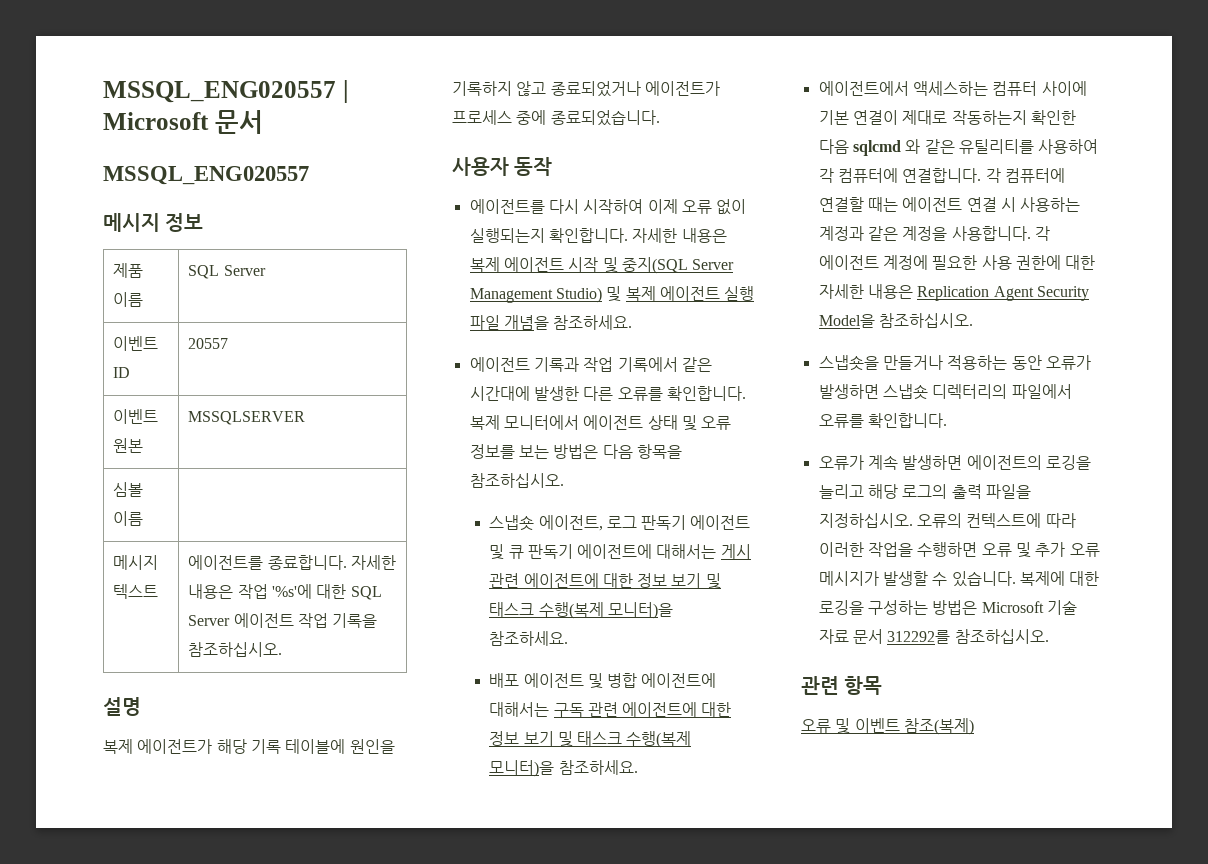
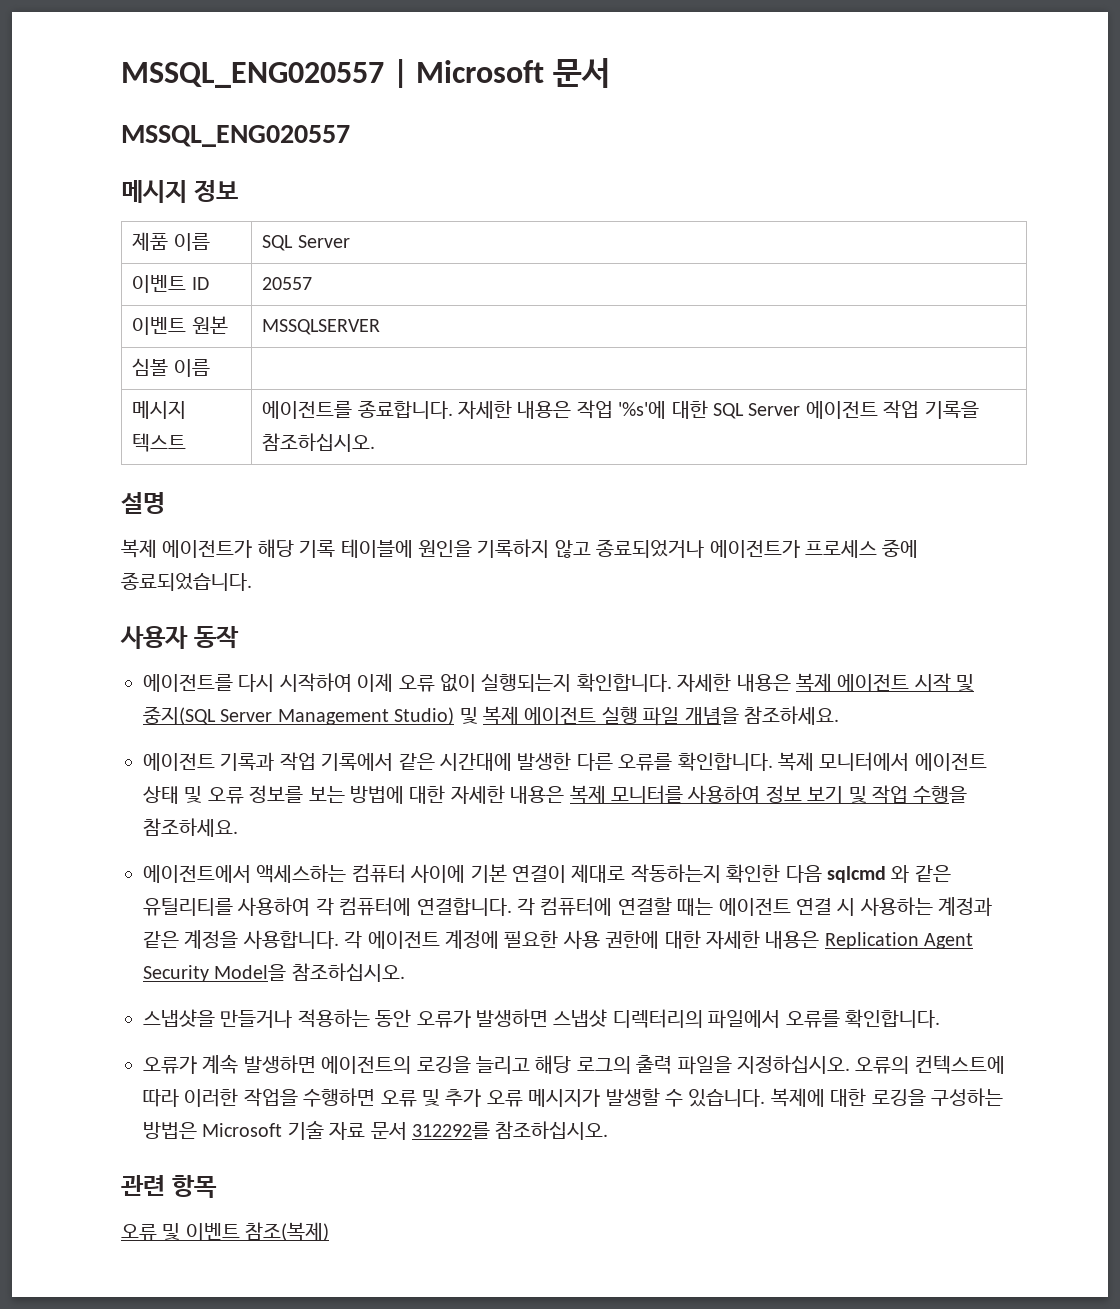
[553,444,682,459] [469,473,564,488] [489,515,751,531] [489,544,751,560] [489,573,721,589] [489,602,673,619] [489,631,569,646] [489,673,717,689] [489,702,732,717] [489,731,692,748] [489,760,555,777] 방법은 다음 항목을 참조하십시오. // 스냅숏 에이전트, 로그 판독기 에이전트 및 큐 판독기 에이전트에 대해서는 게시 관련 에이전트에 대한 정보 보기 및 태스크 수행(복제 모니터)을 참조하세요. // 배포 에이전트 및 병합 에이전트에 대해서는 구독 관련 에이전트에 대한 정보 보기 및 태스크 수행(복제 모니터)을 -> [350,785,968,804] 방법에 대한 자세한 내용은 복제 모니터를 사용하여 정보 보기 및 작업 수행을
[818,355,879,371] 스냅숏을 -> [143,1009,215,1027] 스냅샷을
[882,384,928,400] 스냅숏 -> [553,1009,608,1027] 스냅샷

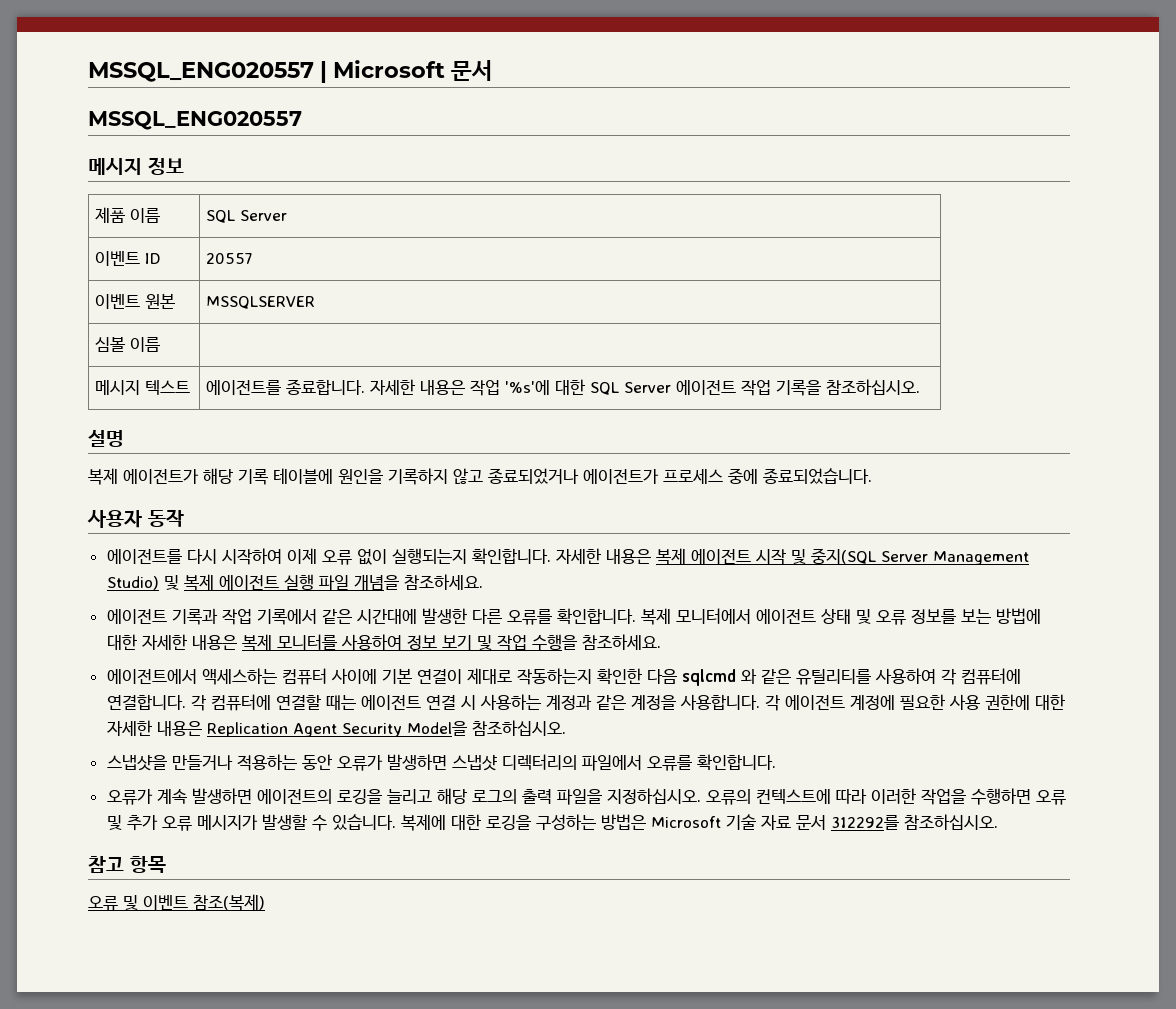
[121,1175,165,1196] 관련 -> [88,856,124,873] 참고

